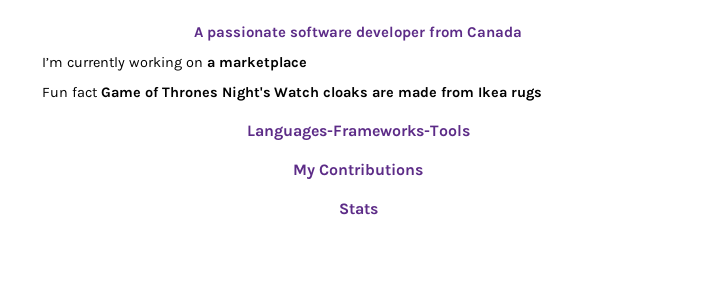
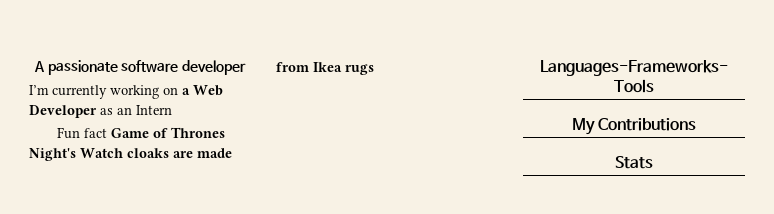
[429,26,523,38] from Canada -> (247, 67) none
[218,57,307,71] marketplace -> [193,85,223,96] [29,105,172,118] Web Developer as an Intern

